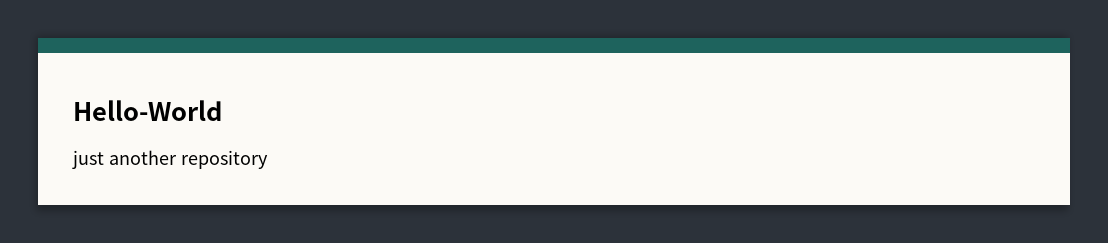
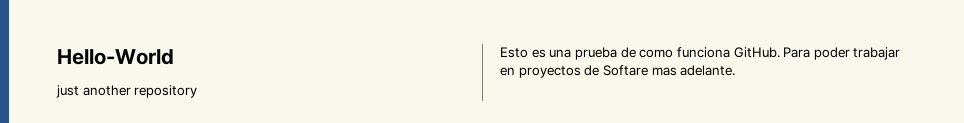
(268, 159) none -> [500,47,901,60] [500,65,736,78] // Esto es una prueba de como funciona GitHub. Para poder trabajar en proyectos de Softare mas adelante.

